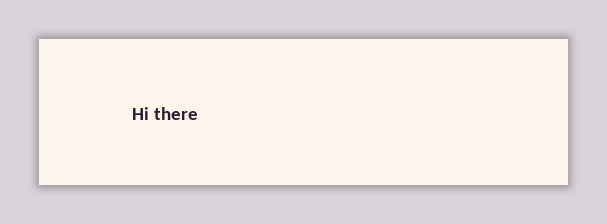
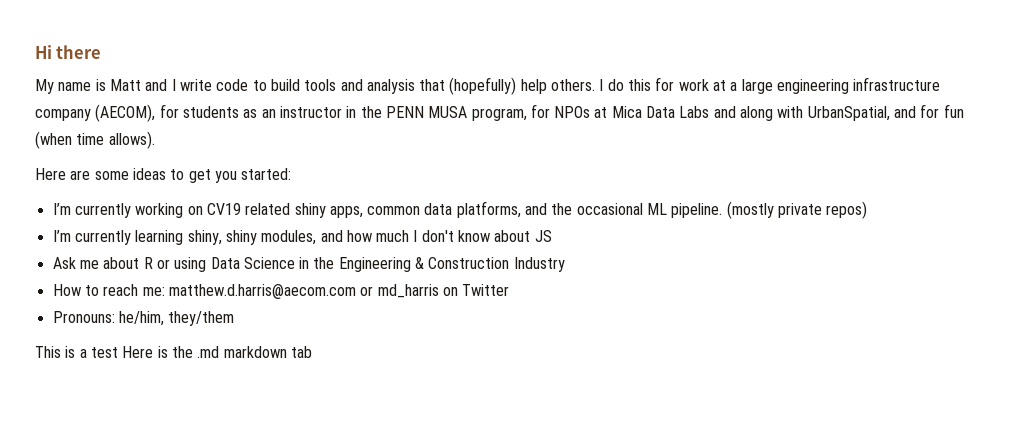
(198, 113) none -> [35,77,941,95] [35,104,964,122] [35,131,155,149] [35,168,292,183] [52,201,868,219] [52,230,552,245] [52,257,565,272] [52,284,510,299] [52,311,235,326] [35,346,312,358] // My name is Matt and I write code to build tools and analysis that (hopefully) help others. I do this for work at a large engineering infrastructure company (AECOM), for students as an instructor in the PENN MUSA program, for NPOs at Mica Data Labs and along with UrbanSpatial, and for fun (when time allows). // Here are some ideas to get you started: // I’m currently working on CV19 related shiny apps, common data platforms, and the occasional ML pipeline. (mostly private repos) // I’m currently learning shiny, shiny modules, and how much I don't know about JS // Ask me about R or using Data Science in the Engineering & Construction Industry // How to reach me: matthew.d.harris@aecom.com or md_harris on Twitter // Pronouns: he/him, they/them // This is a test Here is the .md markdown tab

